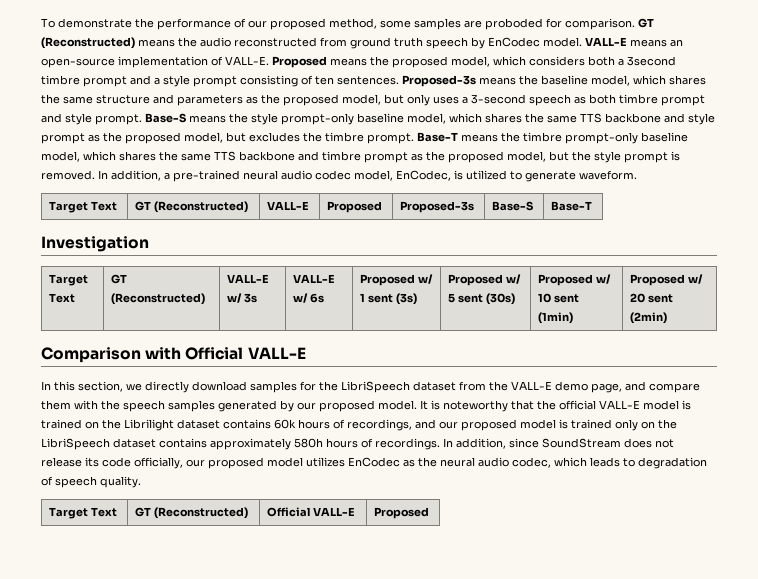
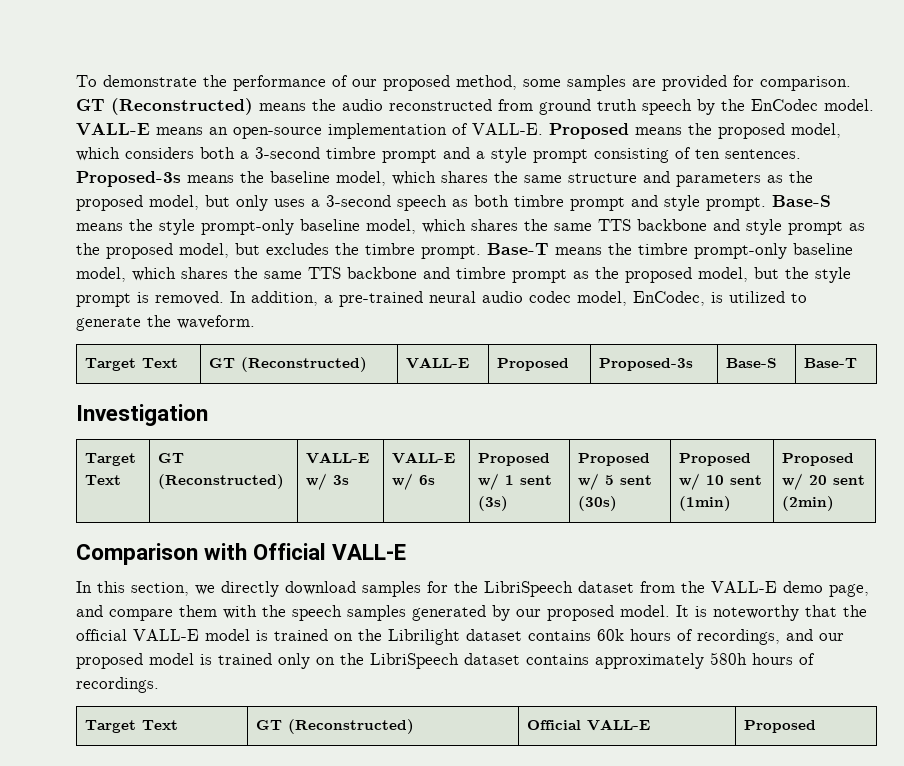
[485,18,543,30] proboded -> [662,75,727,91] provided
(485, 43) none -> [721,99,745,111] the
[627,56,676,66] 3second -> [255,147,320,159] 3-second
(576, 176) none -> [147,315,171,327] the
[443,438,674,449] [41,457,707,469] [41,476,141,488] In addition, since SoundStream does not release its code officially, our proposed model utilizes EnCodec as the neural audio codec, which leads to degradation of speech quality. -> (159, 685) none

